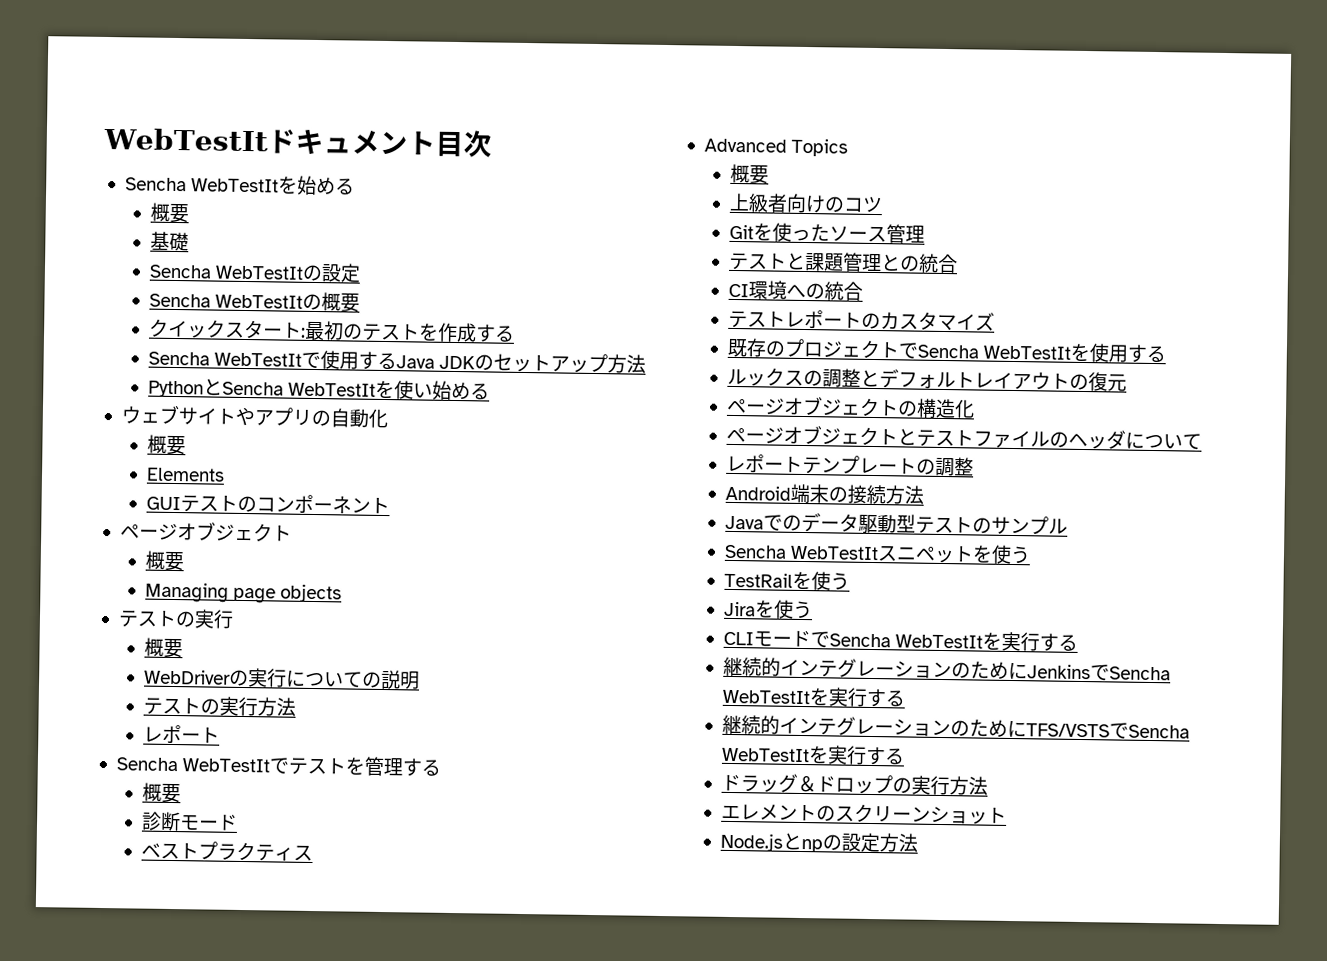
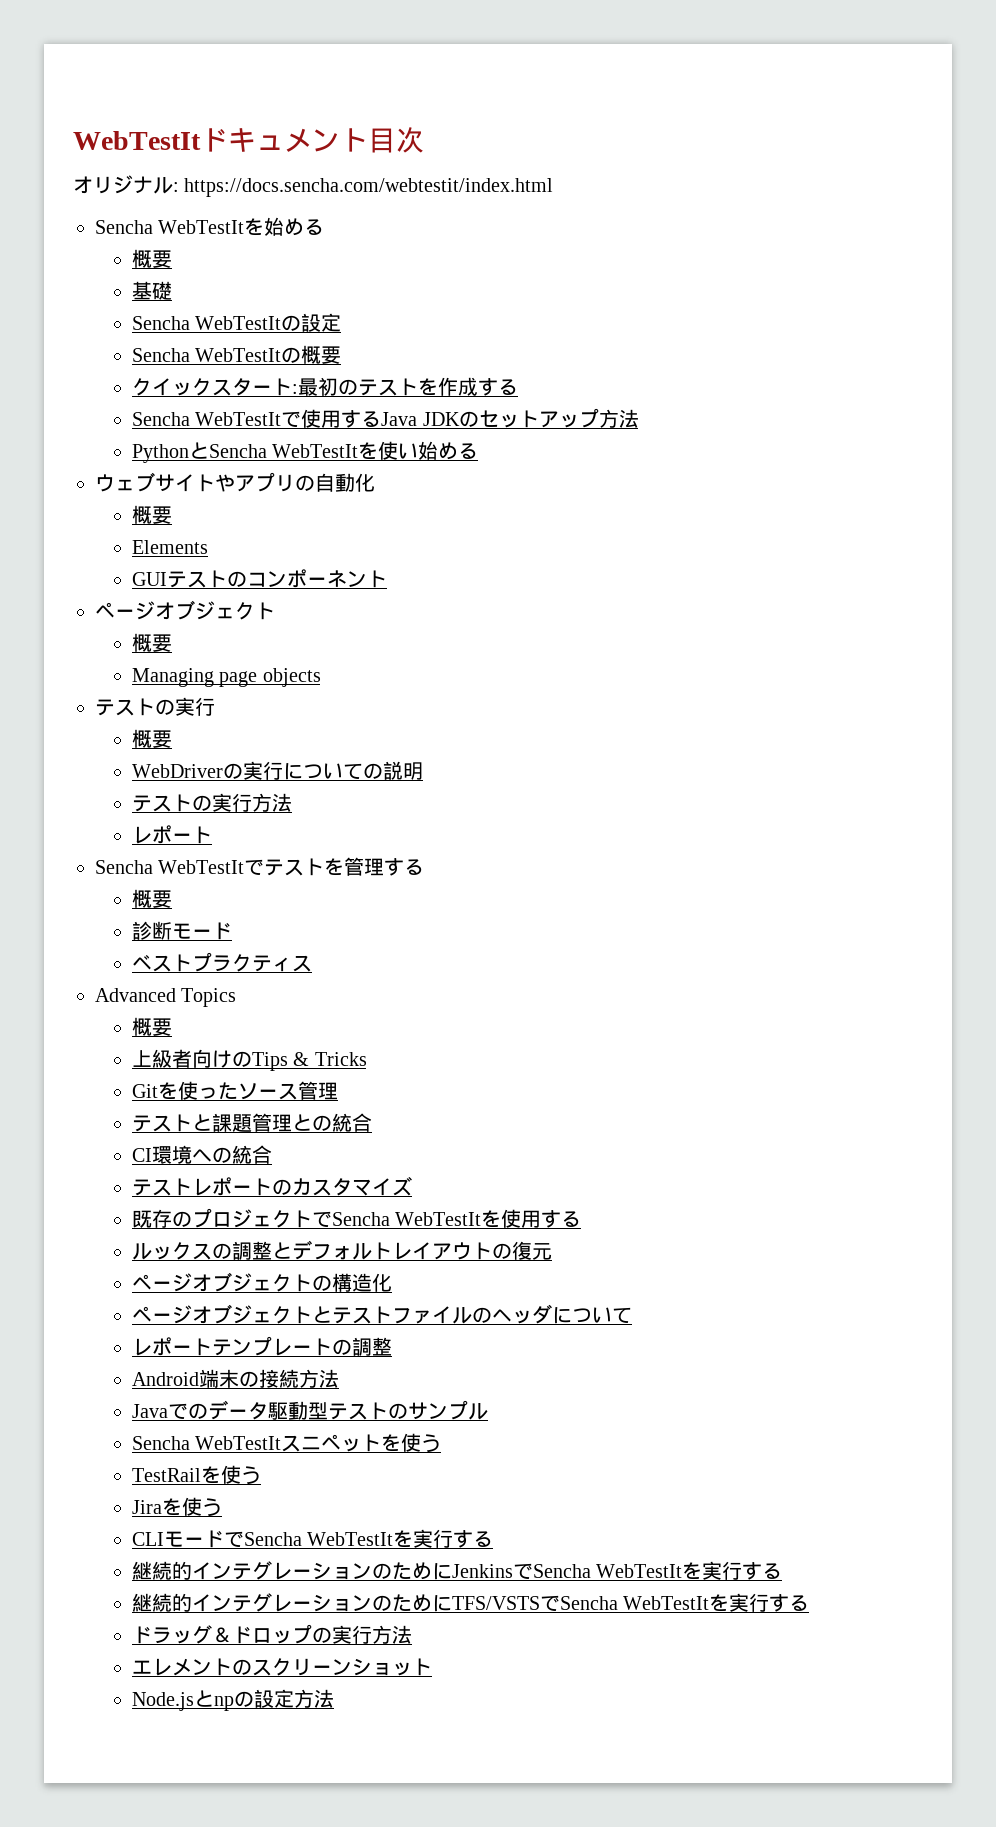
(492, 144) none -> [73,175,554,197] // オリジナル: https://docs.sencha.com/webtestit/index.html
[842,196,883,213] コツ -> [251,1052,367,1071] Tips & Tricks

